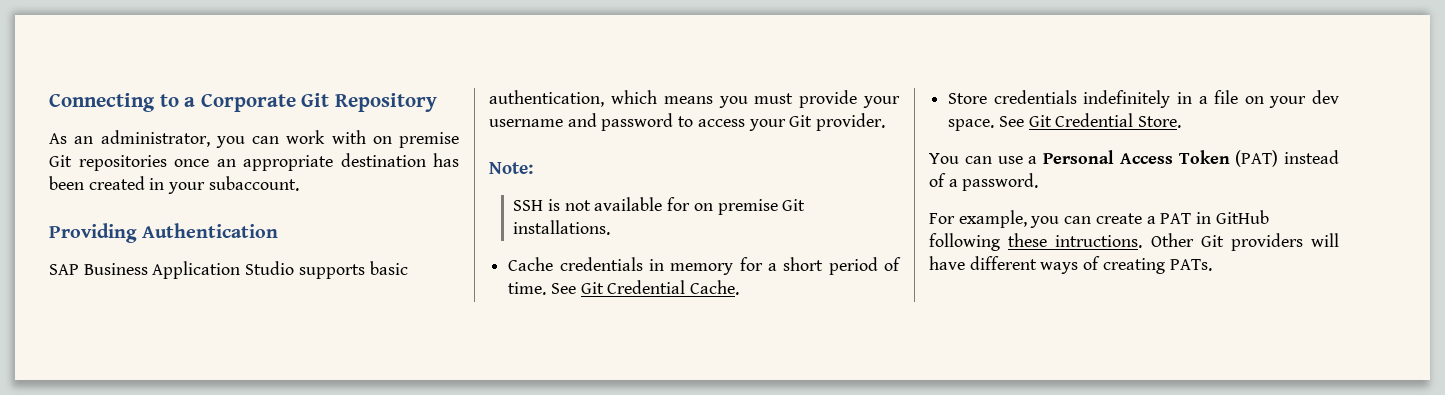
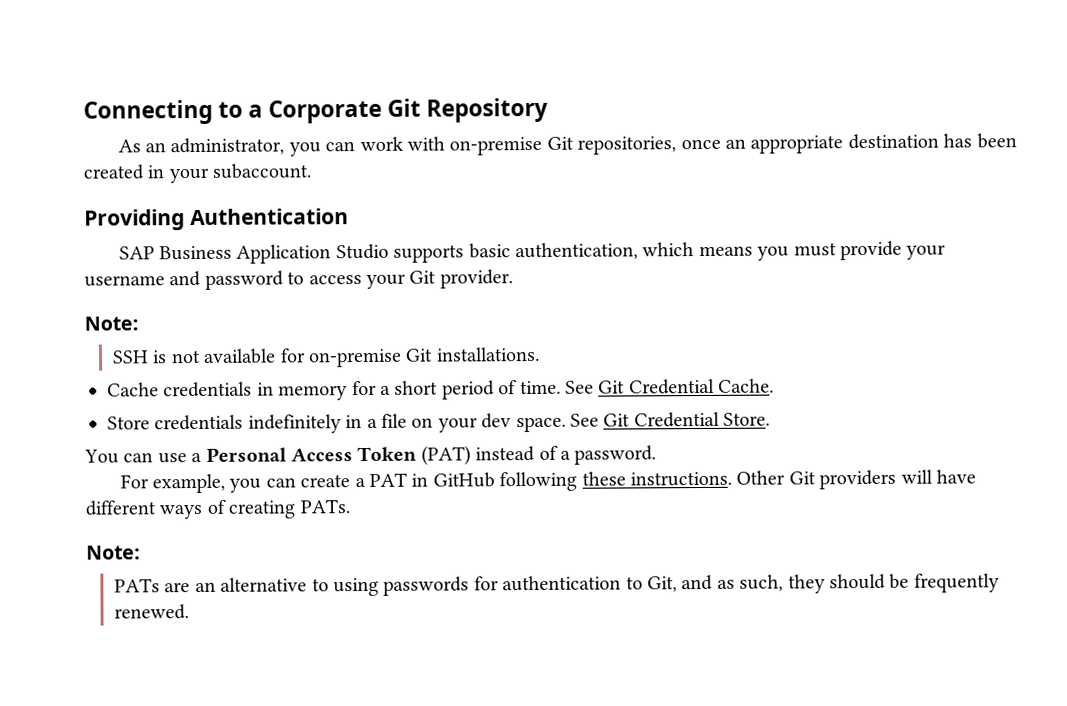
[372,132,459,148] [49,155,167,171] on premise Git repositories -> [449,136,677,156] on-premise Git repositories,
[693,199,778,215] on premise -> [308,348,403,368] on-premise
[1055,235,1143,248] intructions. -> [630,471,733,487] instructions.
(1212, 265) none -> [86,545,141,560] [114,573,1000,597] [114,604,190,620] // Note: // PATs are an alternative to using passwords for authentication to Git, and as such, they should be frequently renewed.

